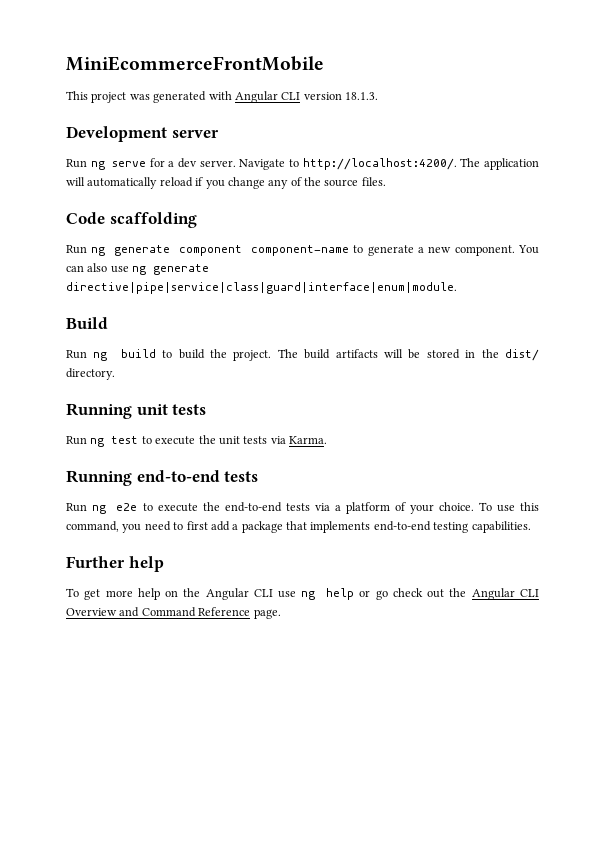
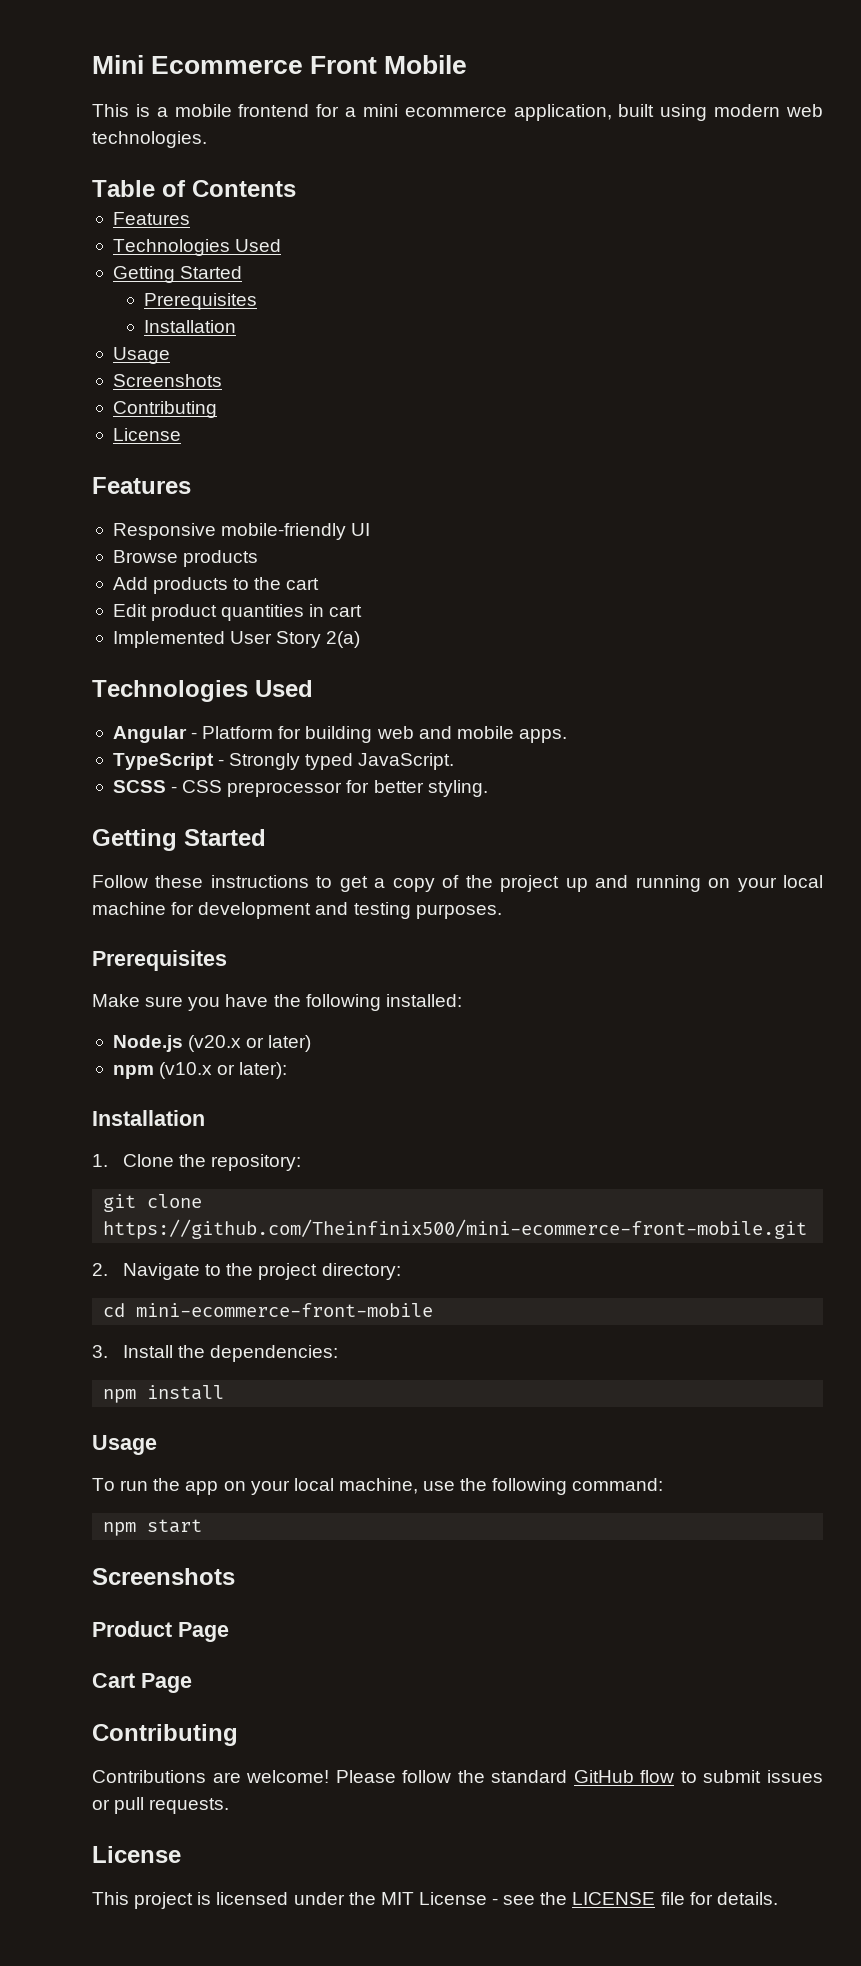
[66,56,324,71] [66,91,378,103] [66,126,219,142] [66,158,539,170] [66,177,386,189] [66,212,197,228] [66,245,539,256] [66,263,210,275] [66,282,457,294] [66,317,108,329] [66,349,539,361] [66,368,115,380] [66,403,207,419] [66,435,327,447] [66,470,259,486] [66,502,539,514] [66,521,531,533] [66,556,164,572] [66,588,539,600] [66,607,281,619] MiniEcommerceFrontMobile // This project was generated with Angular CLI version 18.1.3. // Development server // Run ng serve for a dev server. Navigate to http://localhost:4200/. The application will automatically reload if you change any of the source files. // Code scaffolding // Run ng generate component component-name to generate a new component. You can also use ng generate directive|pipe|service|class|guard|interface|enum|module. // Build // Run ng build to build the project. The build artifacts will be stored in the dist/ directory. // Running unit tests // Run ng test to execute the unit tests via Karma. // Running end-to-end tests // Run ng e2e to execute the end-to-end tests via a platform of your choice. To use this command, you need to first add a package that implements end-to-end testing capabilities. // Further help // To get more help on the Angular CLI use ng help or go check out the Angular CLI Overview and Command Reference page. -> [92,55,468,74] [92,104,823,121] [92,131,207,148] [92,180,296,197] [112,212,190,225] [112,239,282,256] [112,266,243,283] [143,293,257,310] [143,320,236,333] [112,347,170,364] [112,374,222,387] [112,401,217,418] [112,428,181,441] [92,477,191,494] [112,523,371,540] [112,550,259,567] [112,577,320,594] [112,604,363,621] [112,631,361,648] [92,680,313,702] [112,726,567,743] [112,753,455,770] [112,780,488,797] [92,829,266,851] [92,875,823,892] [92,902,502,919] [92,950,227,971] [92,994,462,1011] [112,1035,312,1052] [112,1062,288,1079] [92,1110,205,1126] [92,1154,302,1171] [103,1194,203,1212] [103,1219,808,1239] [92,1263,401,1280] [103,1303,434,1317] [92,1345,339,1362] [103,1385,225,1403] [92,1435,157,1455] [92,1478,664,1495] [103,1519,203,1536] [92,1568,235,1585] [92,1621,229,1642] [92,1673,192,1693] [92,1724,238,1746] [92,1770,823,1783] [92,1797,230,1814] [92,1846,181,1863] [92,1892,778,1909] Mini Ecommerce Front Mobile // This is a mobile frontend for a mini ecommerce application, built using modern web technologies. // Table of Contents // Features // Technologies Used // Getting Started // Prerequisites // Installation // Usage // Screenshots // Contributing // License // Features // Responsive mobile-friendly UI // Browse products // Add products to the cart // Edit product quantities in cart // Implemented User Story 2(a) // Technologies Used // Angular - Platform for building web and mobile apps. // TypeScript - Strongly typed JavaScript. // SCSS - CSS preprocessor for better styling. // Getting Started // Follow these instructions to get a copy of the project up and running on your local machine for development and testing purposes. // Prerequisites // Make sure you have the following installed: // Node.js (v20.x or later) // npm (v10.x or later): // Installation // 1. Clone the repository: // git clone https://github.com/Theinfinix500/mini-ecommerce-front-mobile.git // 2. Navigate to the project directory: // cd mini-ecommerce-front-mobile // 3. Install the dependencies: // npm install // Usage // To run the app on your local machine, use the following command: // npm start // Screenshots // Product Page // Cart Page // Contributing // Contributions are welcome! Please follow the standard GitHub flow to submit issues or pull requests. // License // This project is licensed under the MIT License - see the LICENSE file for details.

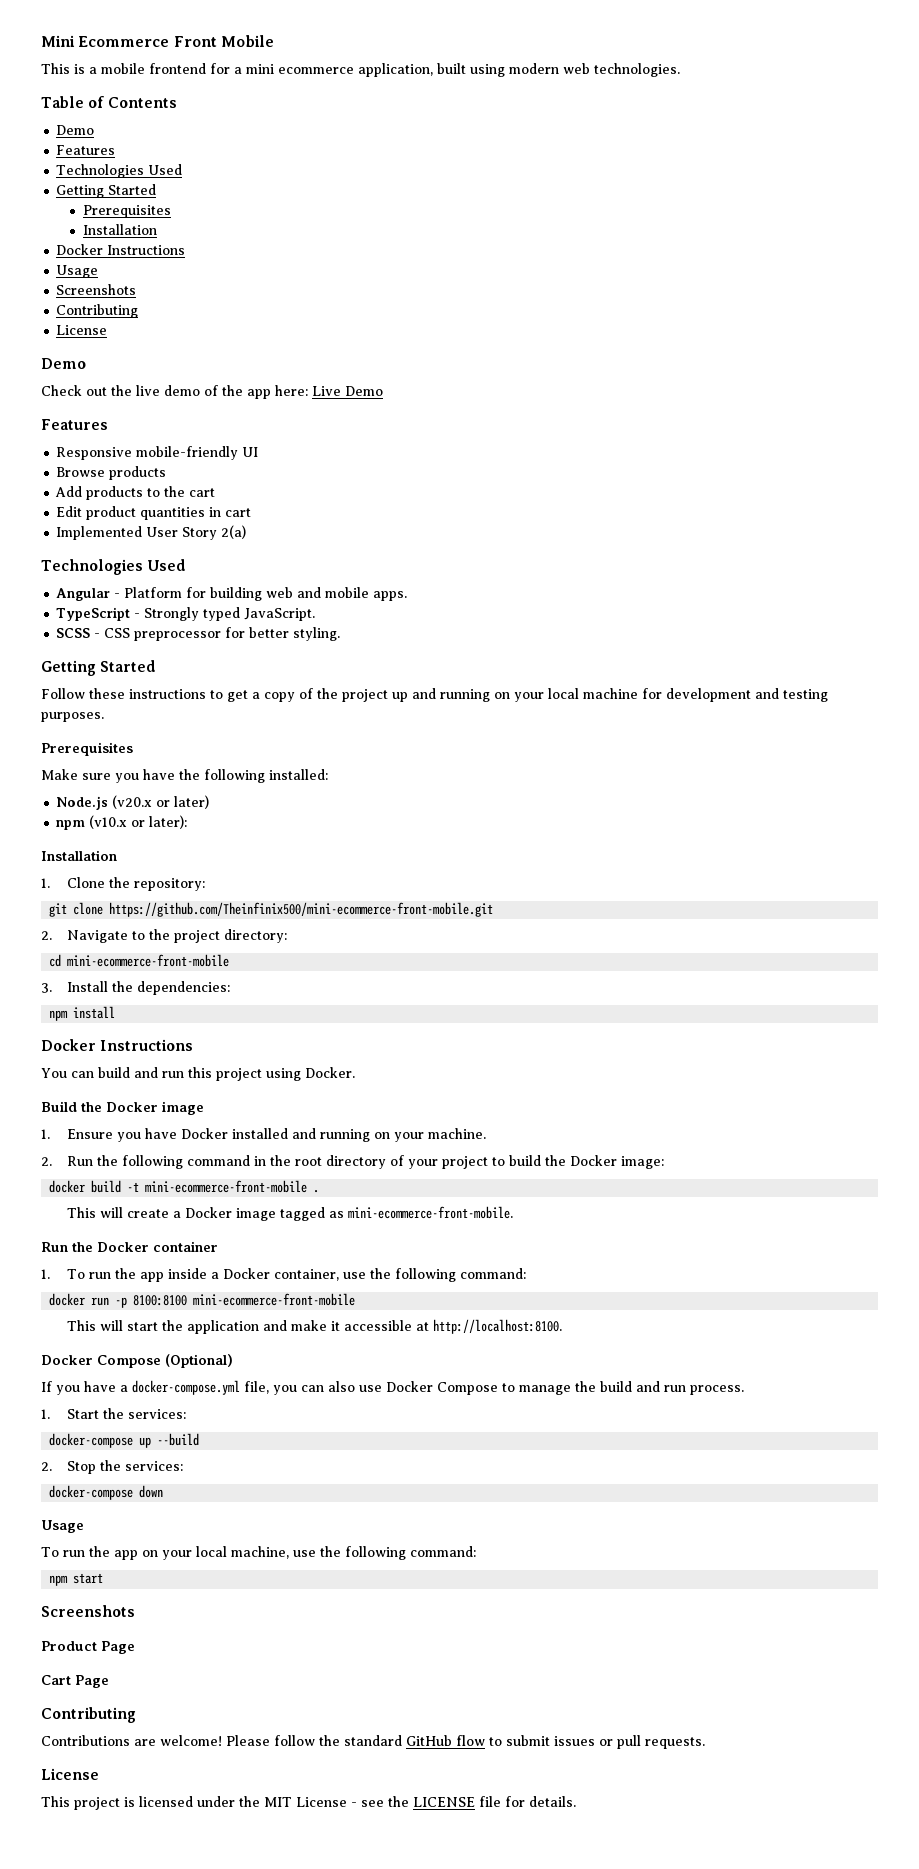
(296, 188) none -> [56,125,95,135] // Demo
(236, 326) none -> [56,244,186,255] // Docker Instructions
(181, 434) none -> [41,358,86,369] [41,385,383,399] // Demo // Check out the live demo of the app here: Live Demo
(225, 1392) none -> [41,1039,194,1051] [41,1067,355,1081] [41,1101,204,1115] [41,1128,487,1142] [41,1155,665,1169] [49,1180,320,1193] [67,1206,514,1221] [41,1241,218,1252] [41,1268,527,1282] [49,1293,356,1308] [67,1319,563,1334] [41,1354,233,1368] [41,1380,744,1395] [41,1408,187,1419] [49,1433,200,1448] [41,1460,184,1474] [49,1485,164,1500] // Docker Instructions // You can build and run this project using Docker. // Build the Docker image // 1. Ensure you have Docker installed and running on your machine. // 2. Run the following command in the root directory of your project to build the Docker image: // docker build -t mini-ecommerce-front-mobile . // This will create a Docker image tagged as mini-ecommerce-front-mobile. // Run the Docker container // 1. To run the app inside a Docker container, use the following command: // docker run -p 8100:8100 mini-ecommerce-front-mobile // This will start the application and make it accessible at http://localhost:8100. // Docker Compose (Optional) // If you have a docker-compose.yml file, you can also use Docker Compose to manage the build and run process. // 1. Start the services: // docker-compose up --build // 2. Stop the services: // docker-compose down

